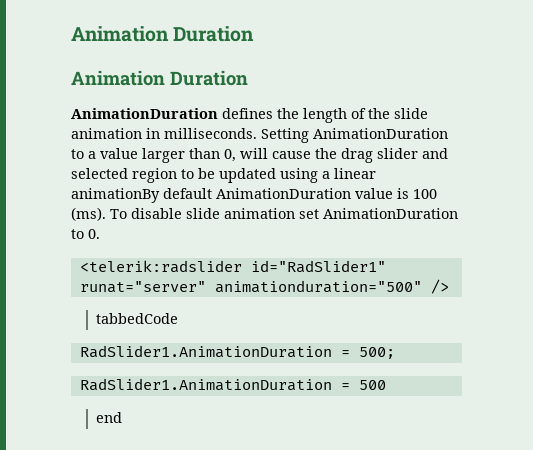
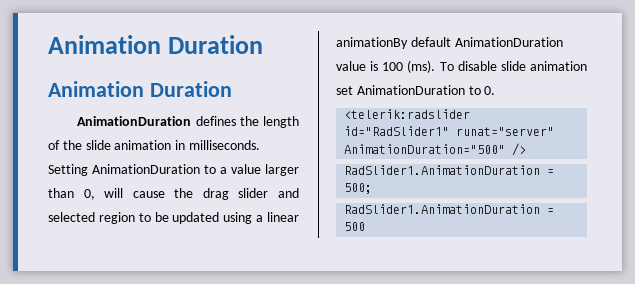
[214,280,422,293] animationduration="500" -> [344,144,506,154] AnimationDuration="500"
[96,313,179,324] // tabbedCode -> (527, 149) none
[96,412,123,423] // end -> (366, 226) none

